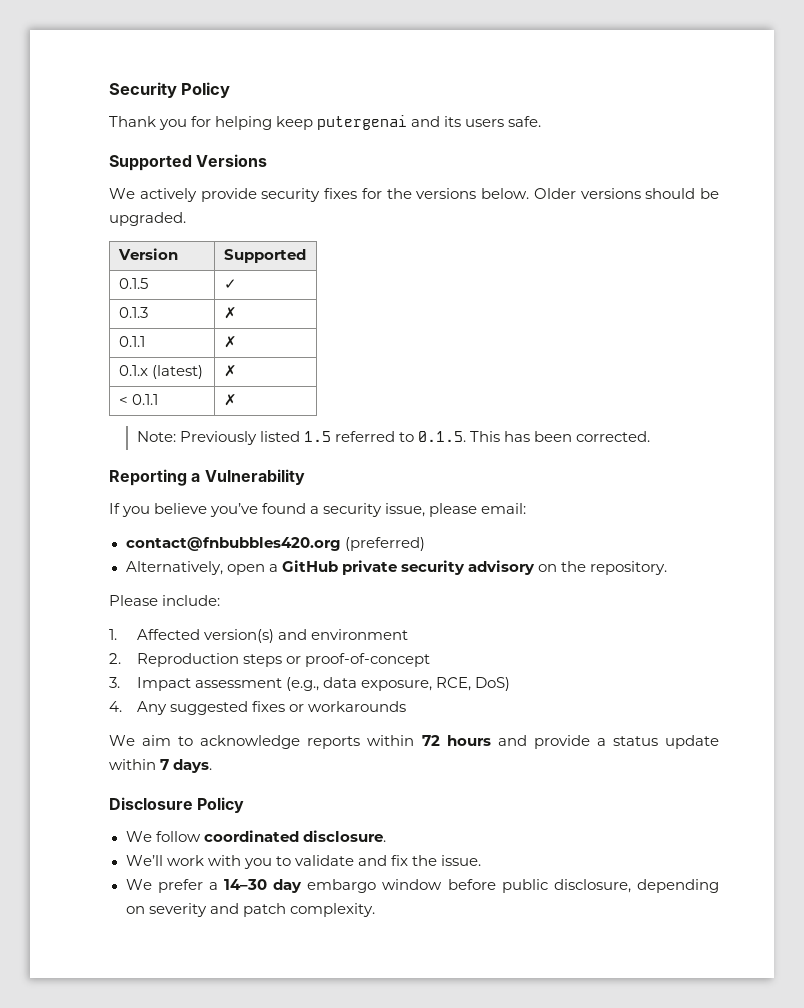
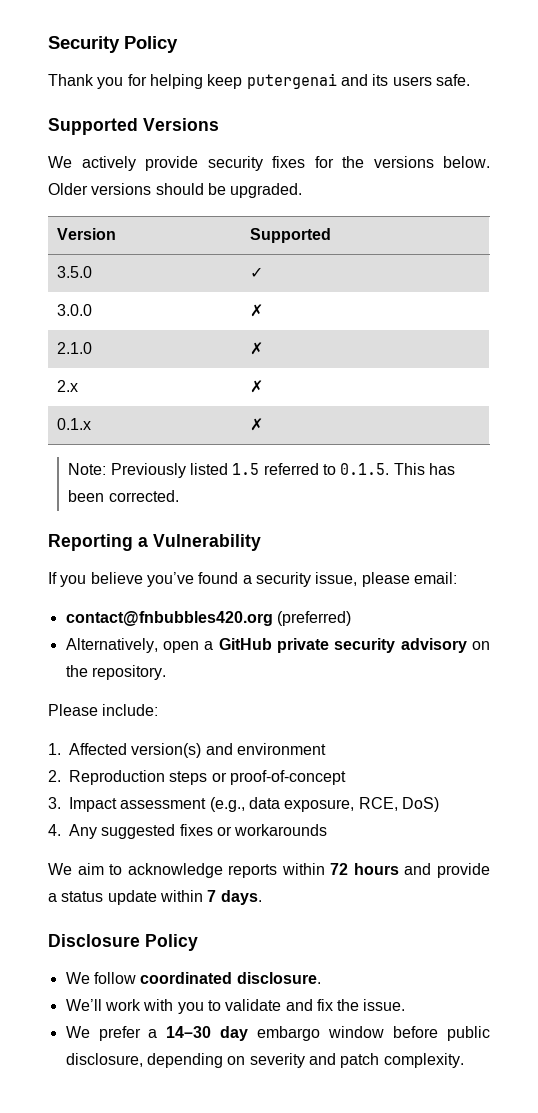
[118,278,148,289] 0.1.5 -> [57,266,93,278] 3.5.0
[118,307,148,318] [223,307,237,319] [118,336,145,347] 0.1.3 | ✗ // 0.1.1 -> [57,304,93,316] [250,304,264,317] [57,342,93,354] [250,342,264,355] [57,380,79,392] 3.0.0 | ✗ // 2.1.0 | ✗ // 2.x
[151,365,203,379] [223,365,237,377] [118,394,158,405] (latest) | ✗ // < 0.1.1 -> (92, 424) none

